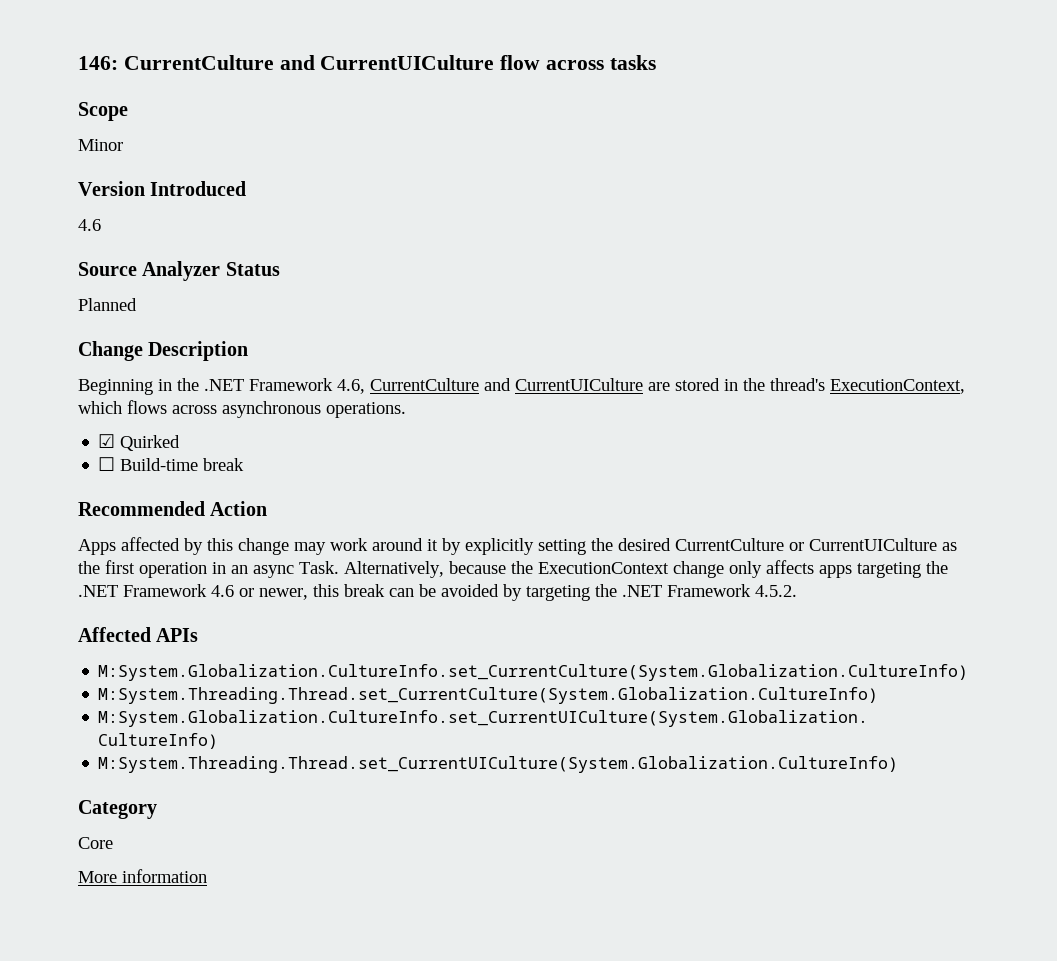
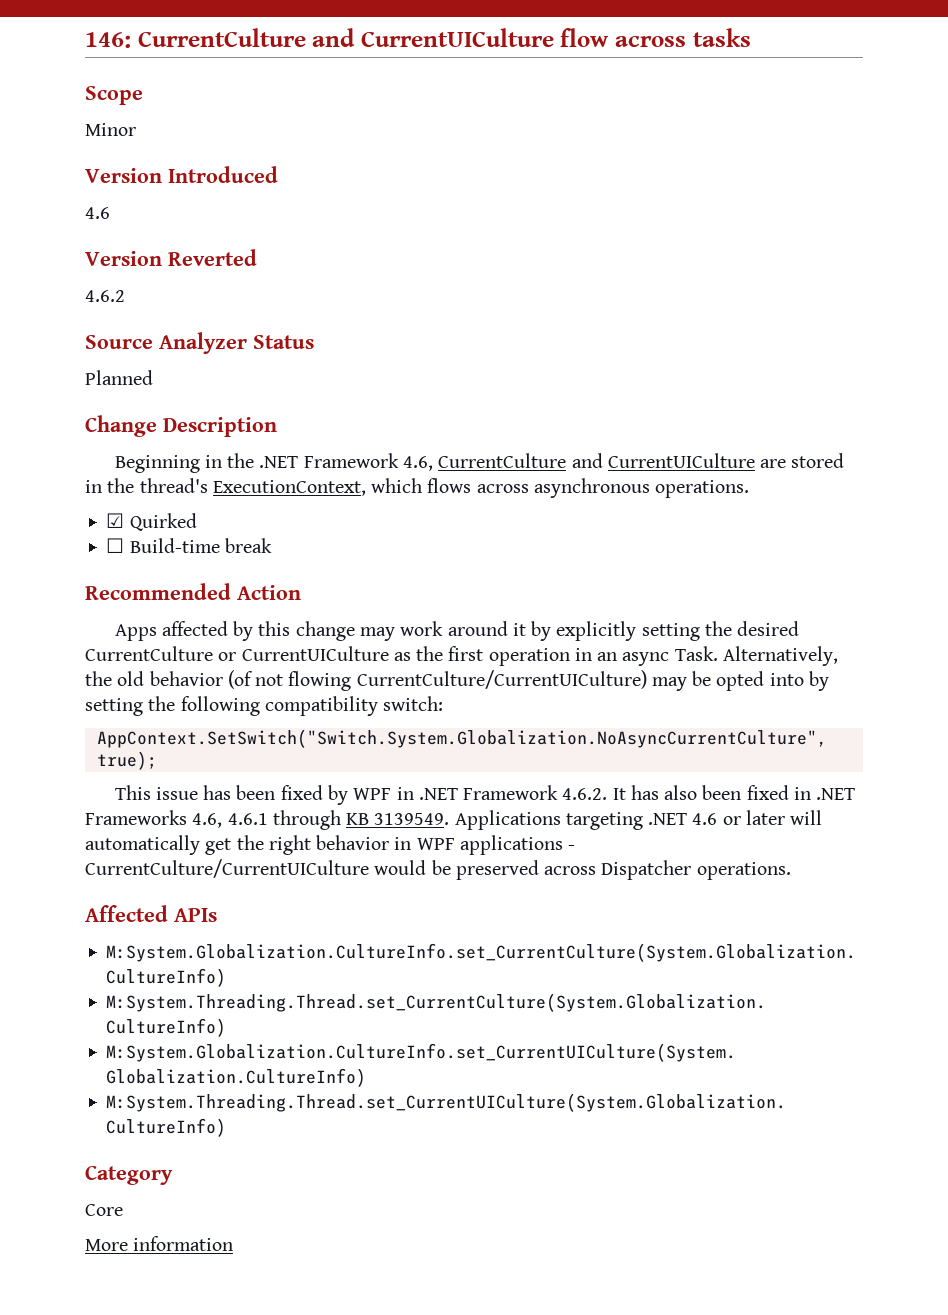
(101, 225) none -> [85,249,257,266] [85,290,125,302] // Version Reverted // 4.6.2
[449,560,948,578] [78,584,797,601] because the ExecutionContext change only affects apps targeting the .NET Framework 4.6 or newer, this break can be avoided by targeting the .NET Framework 4.5.2. -> [85,670,829,691] [85,696,444,716] [96,729,827,748] [96,751,157,770] [114,785,856,805] [85,810,823,830] [85,835,576,855] [85,859,791,880] the old behavior (of not flowing CurrentCulture/CurrentUICulture) may be opted into by setting the following compatibility switch: // AppContext.SetSwitch("Switch.System.Globalization.NoAsyncCurrentCulture", true); // This issue has been fixed by WPF in .NET Framework 4.6.2. It has also been fixed in .NET Frameworks 4.6, 4.6.1 through KB 3139549. Applications targeting .NET 4.6 or later will automatically get the right behavior in WPF applications - CurrentCulture/CurrentUICulture would be preserved across Dispatcher operations.

